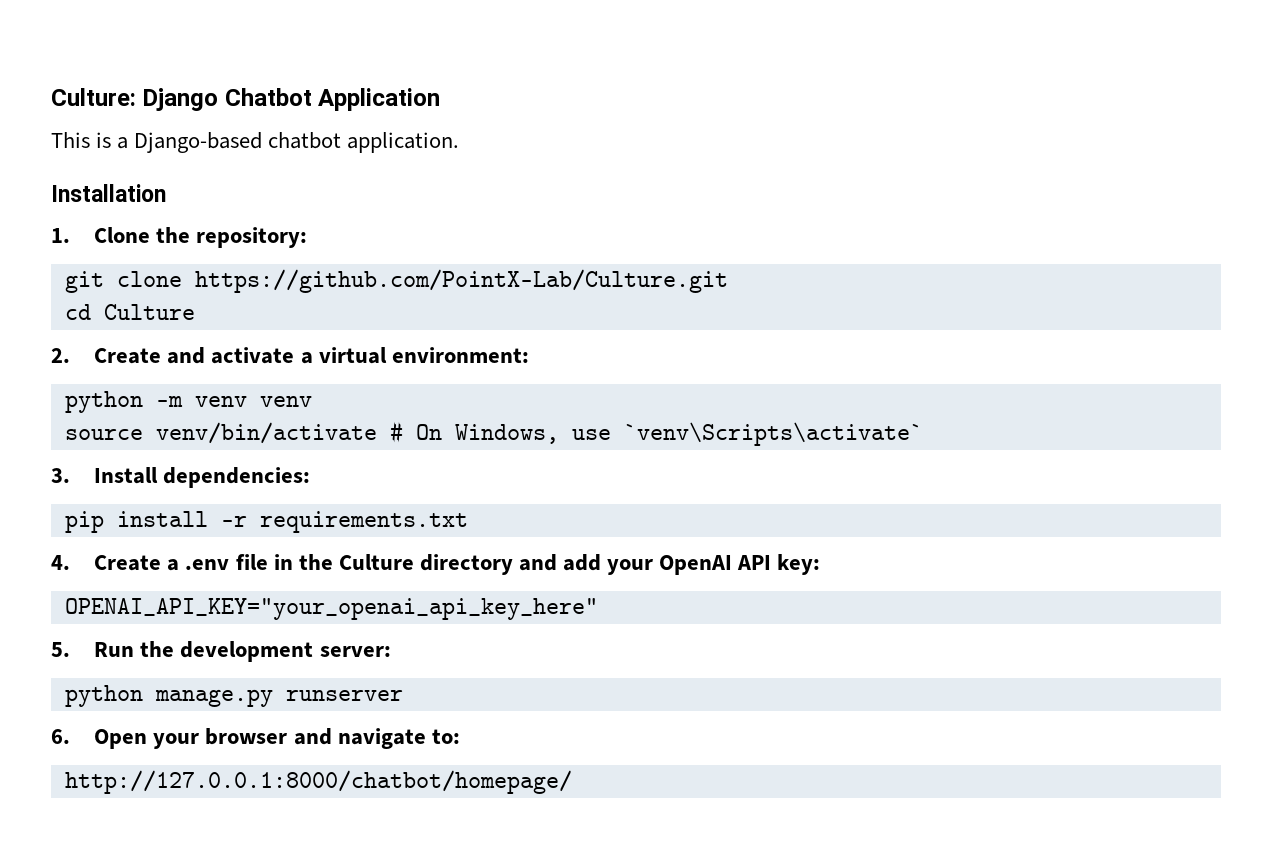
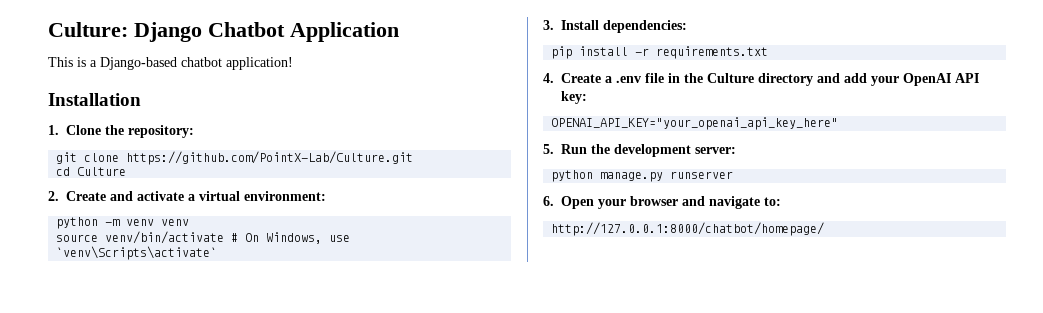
[347,132,460,153] application. -> [226,57,293,70] application!

